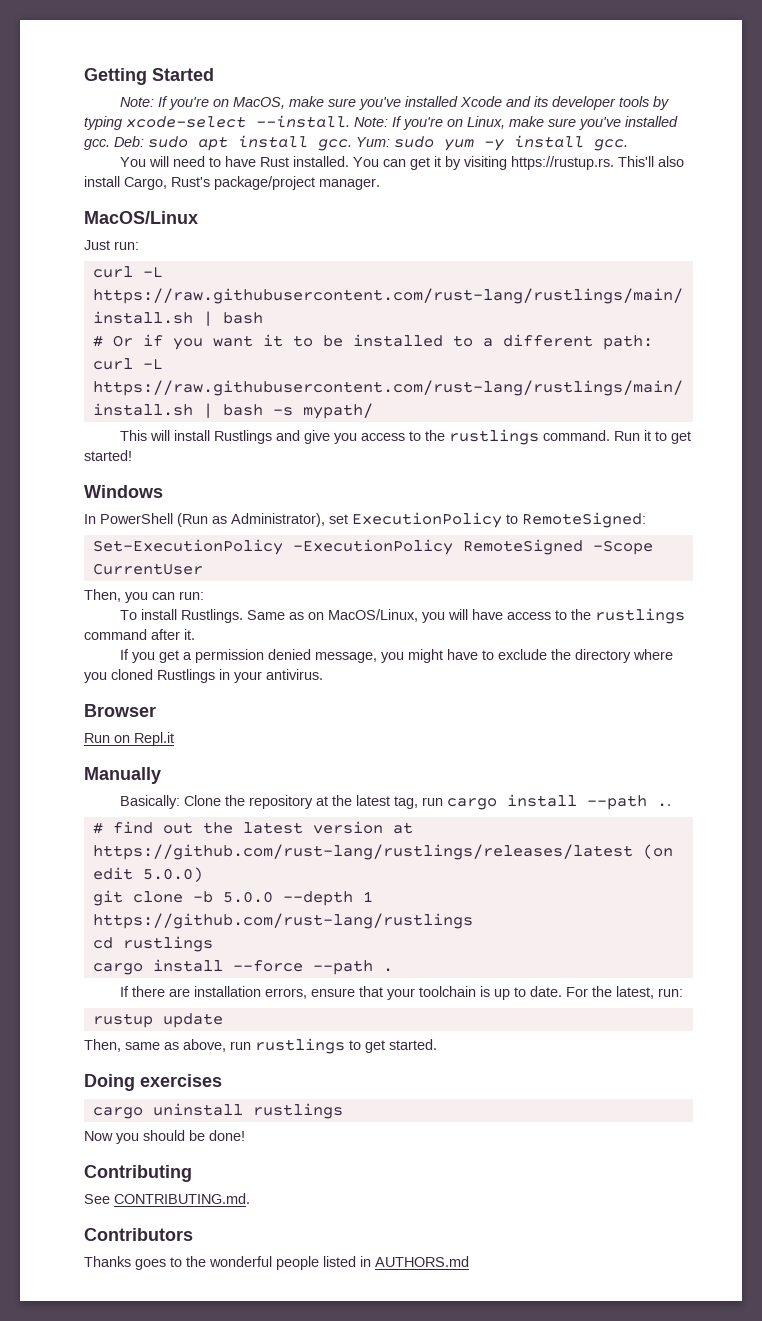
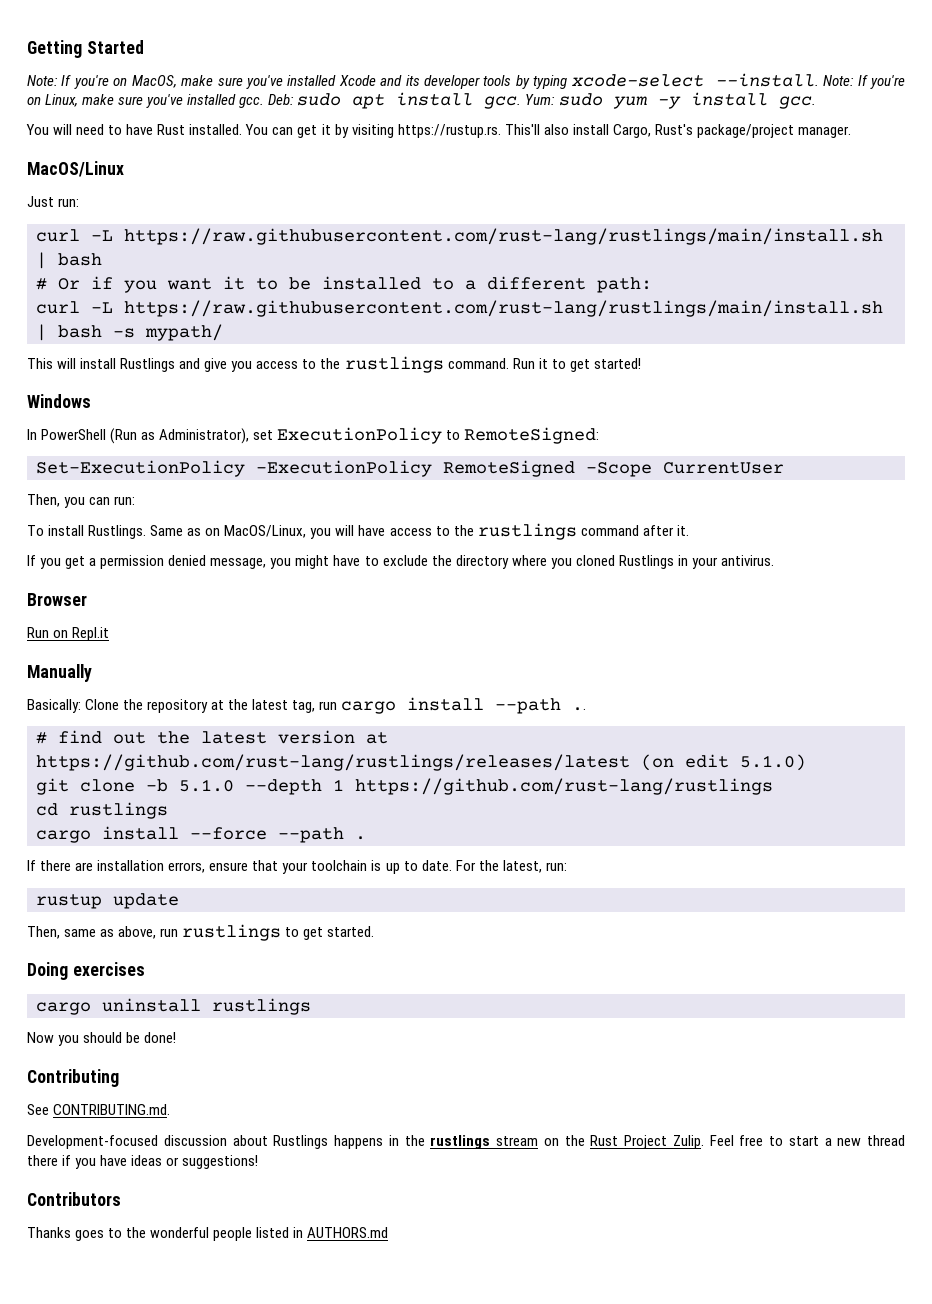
[142,867,203,882] 5.0.0) -> [740,754,806,771] 5.1.0)
[222,891,273,903] 5.0.0 -> [179,779,234,792] 5.1.0
(250, 1198) none -> [27,1135,905,1149] [27,1155,259,1169] // Development-focused discussion about Rustlings happens in the rustlings stream on the Rust Project Zulip. Feel free to start a new thread there if you have ideas or suggestions!

